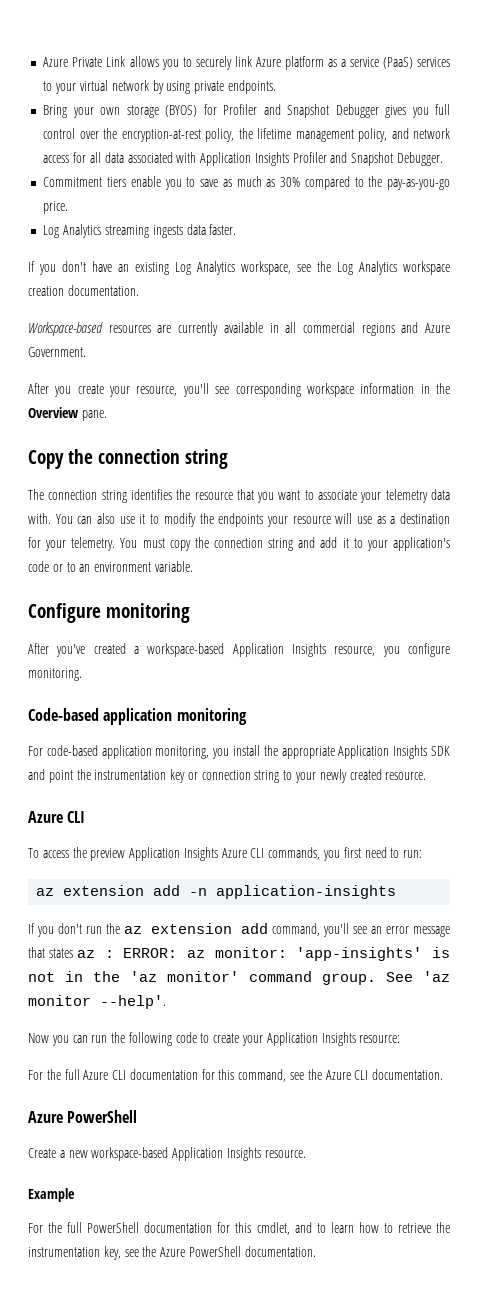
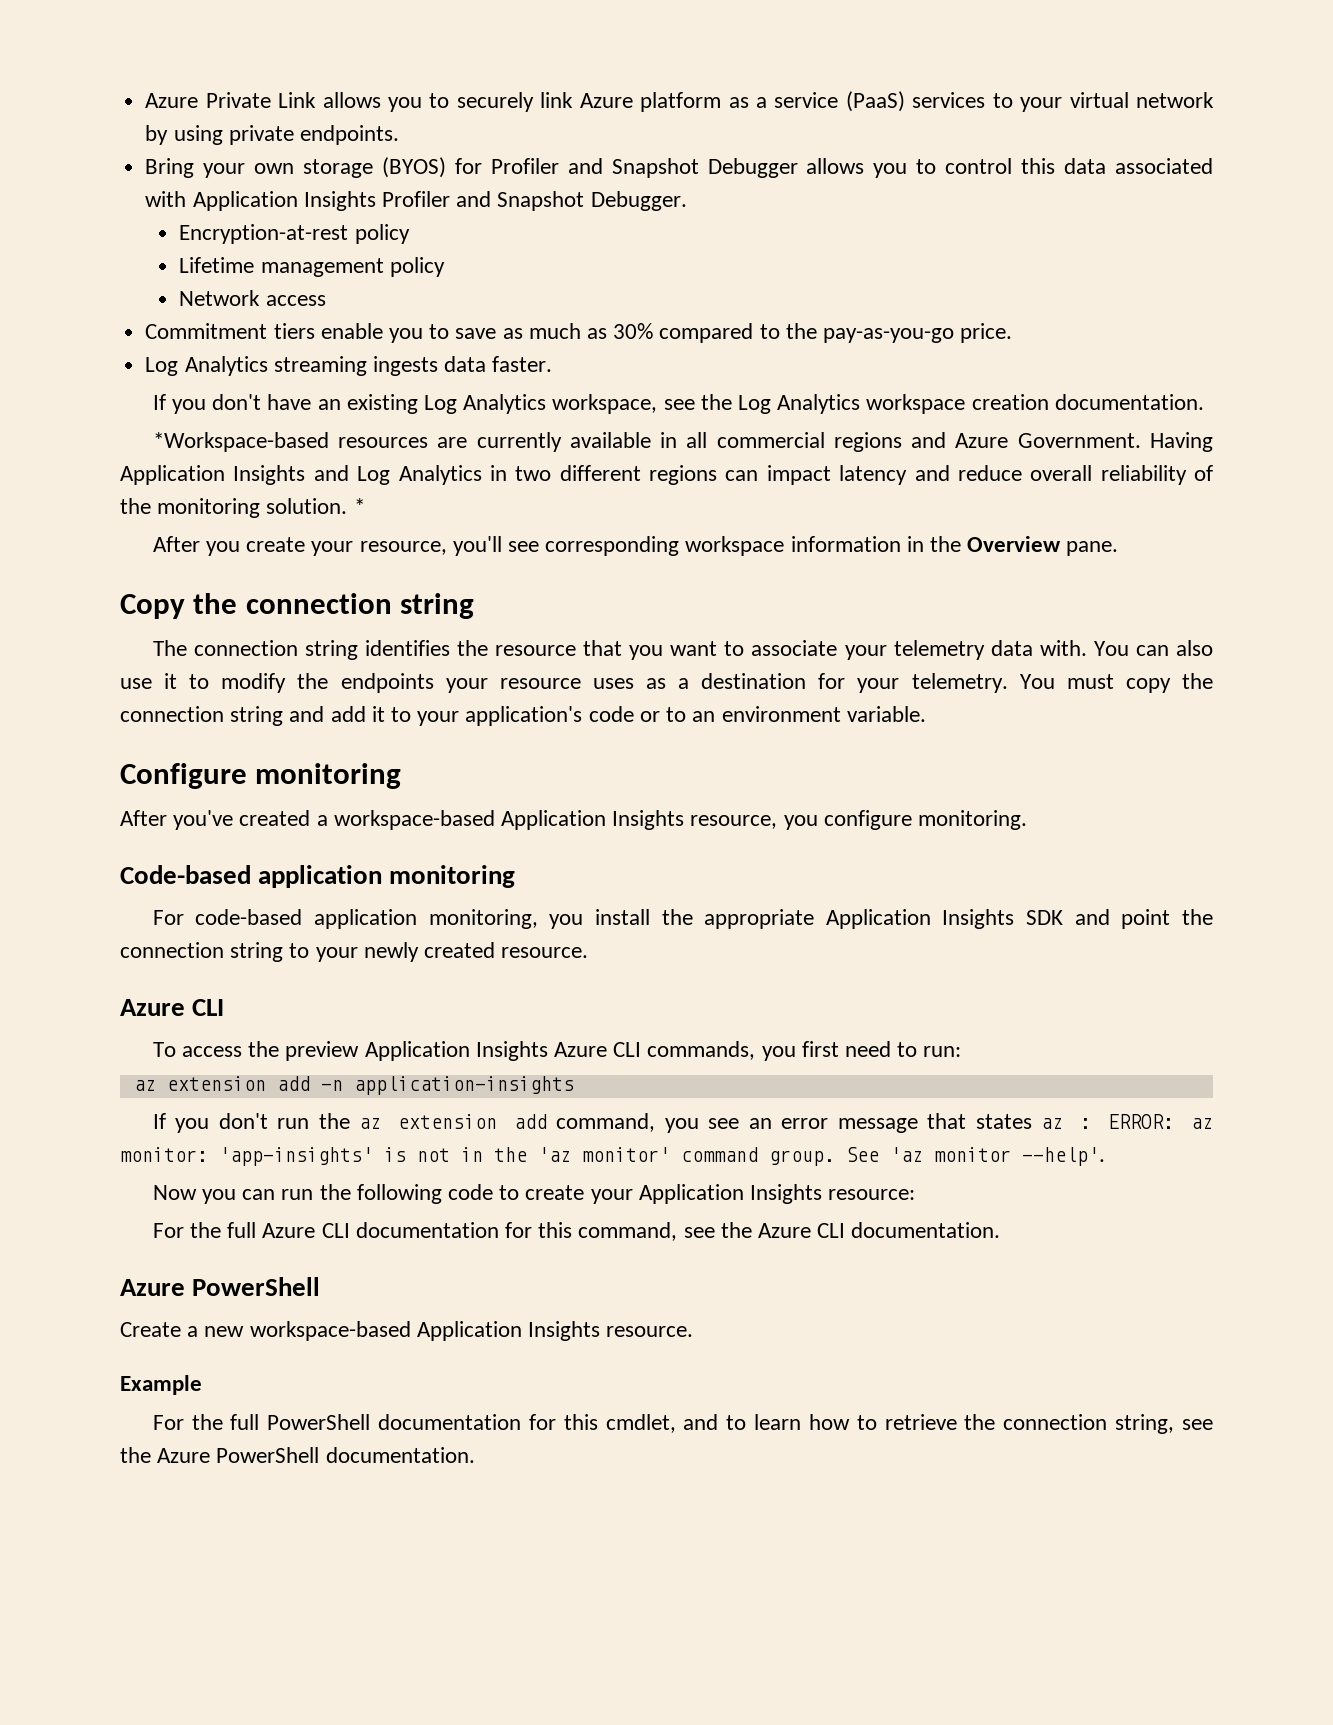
[385,104,450,118] [43,128,450,142] [43,152,101,163] gives you full control over the encryption-at-rest policy, the lifetime management policy, and network access for all -> [806,158,1056,178] allows you to control this
(443, 159) none -> [179,224,410,244] [179,257,445,277] [179,290,326,306] // Encryption-at-rest policy // Lifetime management policy // Network access
[28,322,103,336] Workspace-based -> [152,432,329,452] *Workspace-based
(86, 352) none -> [1150,432,1214,452] [120,465,1213,485] [120,498,365,518] Having Application Insights and Log Analytics in two different regions can impact latency and reduce overall reliability of the monitoring solution. *
[335,513,372,524] will use -> [592,678,634,689] uses
[94,769,198,783] instrumentation key or -> (1213, 917) none
[323,923,350,937] you'll -> [664,1118,699,1133] you
[28,1246,121,1260] instrumentation key, -> [1003,1414,1175,1434] connection string,

